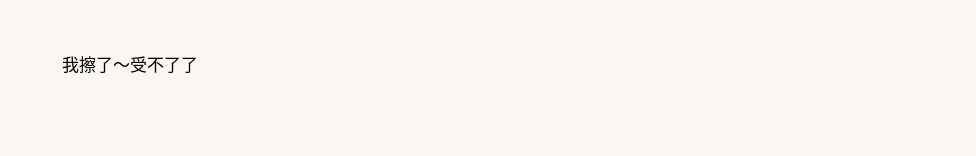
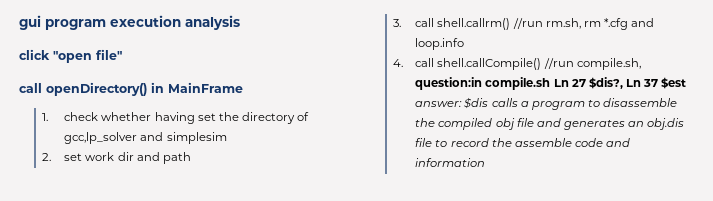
[62,56,198,74] 我擦了～受不了了 -> [19,15,240,30] [19,49,122,63] [19,82,243,96] [41,112,309,124] [64,132,227,144] [41,152,191,164] [392,18,654,30] [415,38,465,50] [392,58,641,70] [415,77,687,90] [415,97,677,110] [415,118,685,130] [415,138,630,147] [415,158,486,167] gui program execution analysis // click "open file" // call openDirectory() in MainFrame // 1. check whether having set the directory of gcc,lp_solver and simplesim // 2. set work dir and path // 3. call shell.callrm() //run rm.sh, rm *.cfg and loop.info // 4. call shell.callCompile() //run compile.sh, question:in compile.sh Ln 27 $dis?, Ln 37 $est answer: $dis calls a program to disassemble the compiled obj file and generates an obj.dis file to record the assemble code and information

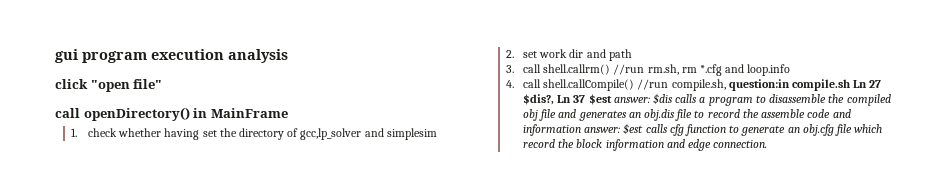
(486, 162) none -> [584,123,883,136] [522,139,768,151] answer: $est calls cfg function to generate an obj.cfg file which record the block information and edge connection.

